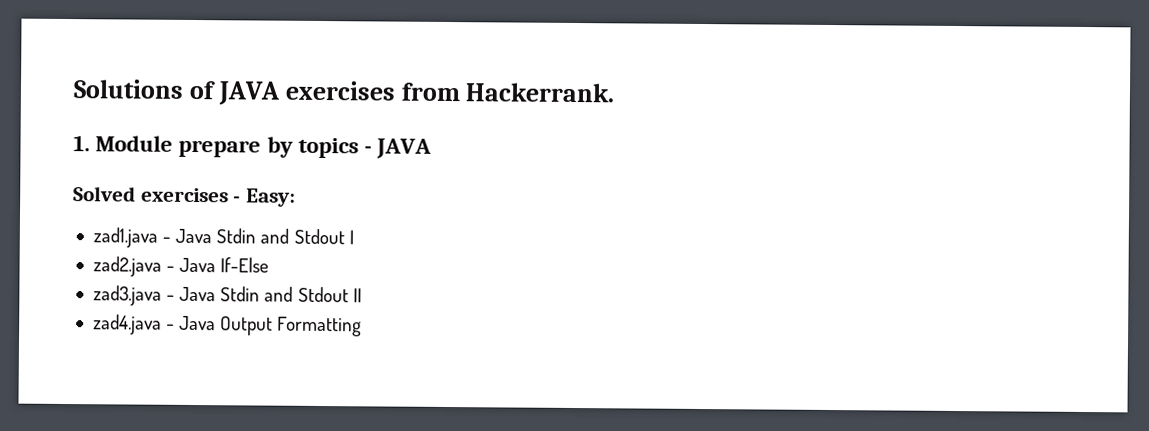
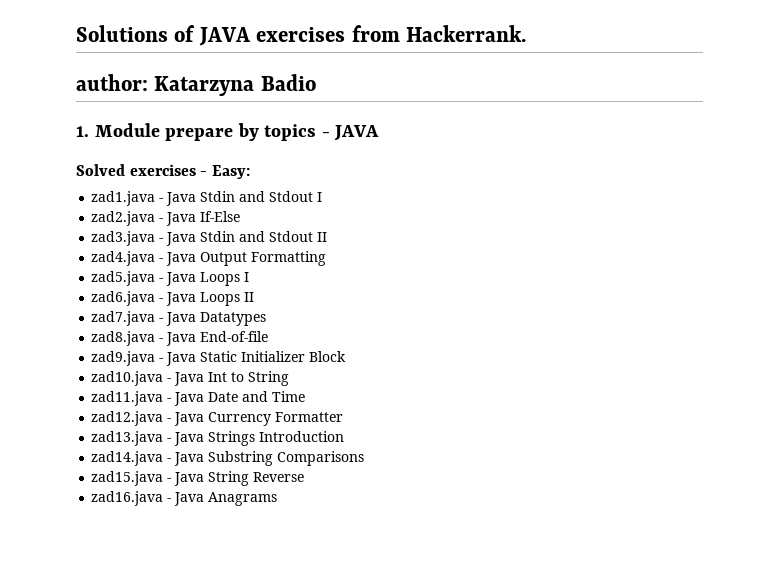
(616, 92) none -> [76,74,316,96] // author: Katarzyna Badio
(363, 326) none -> [91,271,250,286] [91,291,255,306] [91,311,267,326] [91,331,269,346] [91,351,347,366] [91,371,290,386] [91,391,306,406] [91,411,344,426] [91,431,345,446] [91,451,365,466] [91,471,305,486] [91,491,278,506] // zad5.java - Java Loops I // zad6.java - Java Loops II // zad7.java - Java Datatypes // zad8.java - Java End-of-file // zad9.java - Java Static Initializer Block // zad10.java - Java Int to String // zad11.java - Java Date and Time // zad12.java - Java Currency Formatter // zad13.java - Java Strings Introduction // zad14.java - Java Substring Comparisons // zad15.java - Java String Reverse // zad16.java - Java Anagrams

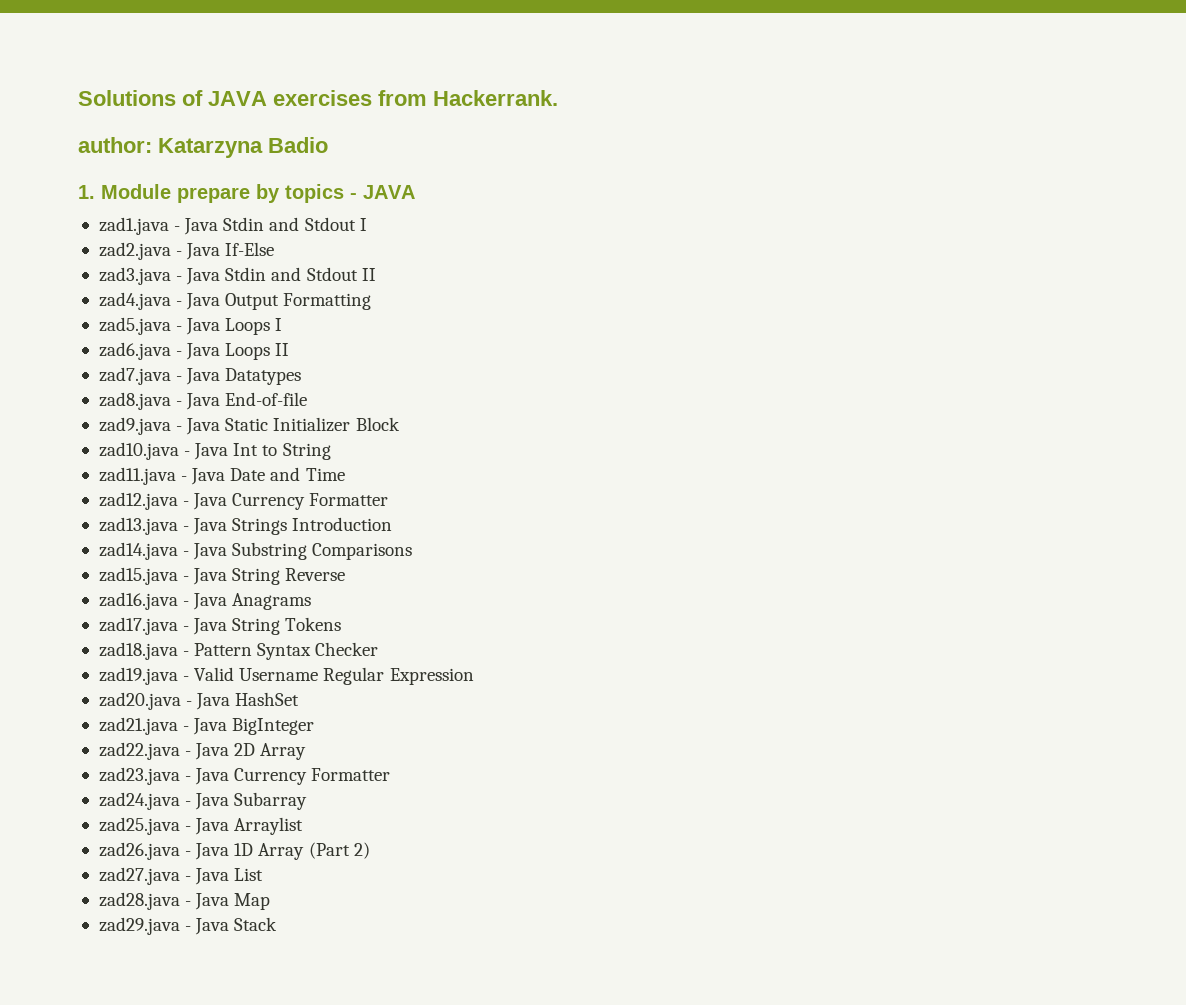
[76,164,251,179] // Solved exercises - Easy: -> (415, 192) none
(278, 499) none -> [98,617,342,635] [98,642,379,660] [98,667,474,685] [98,692,300,710] [98,717,315,735] [98,742,307,760] [98,767,391,785] [98,792,308,810] [98,817,304,835] [98,842,370,860] [98,867,264,885] [98,892,271,910] [98,917,278,935] // zad17.java - Java String Tokens // zad18.java - Pattern Syntax Checker // zad19.java - Valid Username Regular Expression // zad20.java - Java HashSet // zad21.java - Java BigInteger // zad22.java - Java 2D Array // zad23.java - Java Currency Formatter // zad24.java - Java Subarray // zad25.java - Java Arraylist // zad26.java - Java 1D Array (Part 2) // zad27.java - Java List // zad28.java - Java Map // zad29.java - Java Stack

